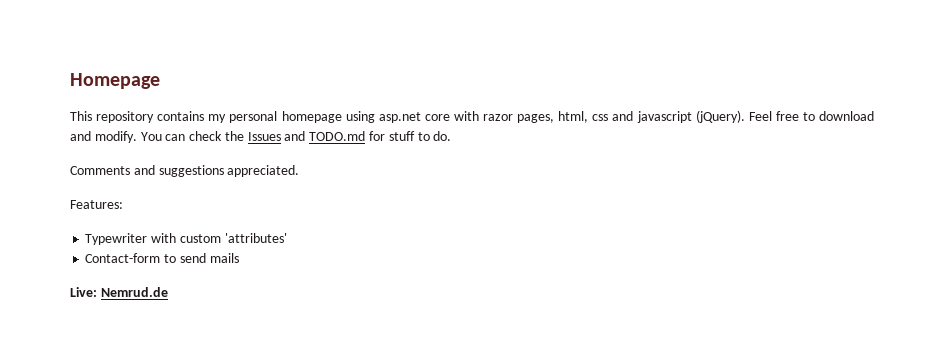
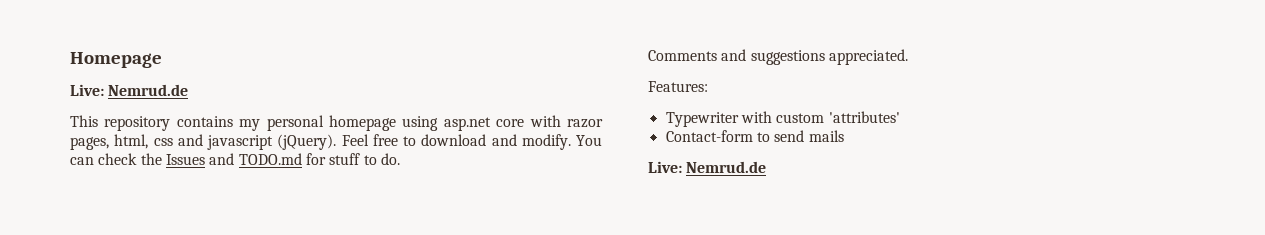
(160, 81) none -> [70,84,189,96] // Live: Nemrud.de

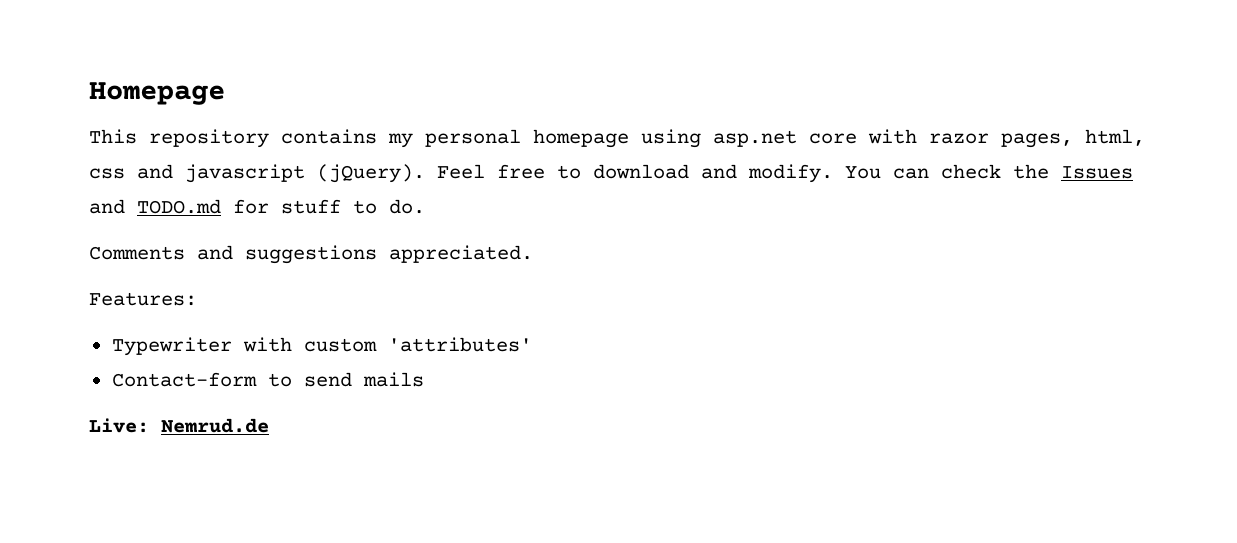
[70,84,189,96] // Live: Nemrud.de -> (225, 93) none

